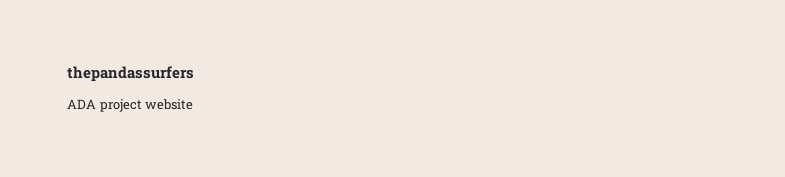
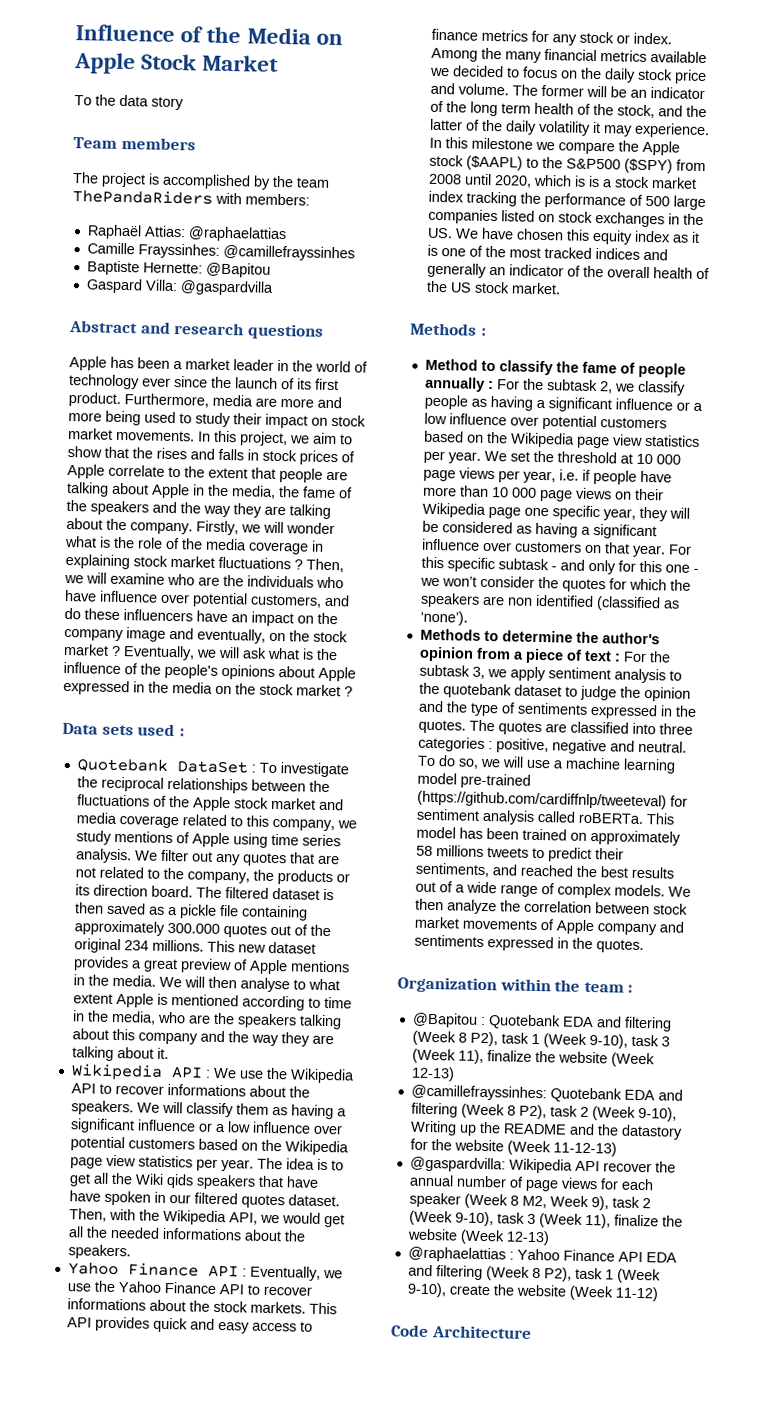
[67,66,194,82] [67,99,194,112] thepandassurfers // ADA project website -> [75,24,343,46] [74,52,280,75] [74,94,184,111] [73,136,196,151] [72,172,330,190] [72,189,310,206] [86,224,287,243] [86,242,355,262] [86,260,271,278] [85,278,274,296] [69,319,324,340] [69,356,368,373] [69,374,339,391] [68,391,342,409] [68,410,366,429] [68,427,353,447] [67,445,355,466] [67,463,348,483] [66,481,353,499] [66,499,331,519] [66,517,335,536] [64,535,324,555] [65,553,344,573] [64,572,344,589] [64,589,350,608] [64,607,338,627] [64,627,348,644] [63,643,338,661] [63,661,356,682] [63,679,353,697] [62,722,185,737] [76,758,349,778] [76,776,330,794] [76,794,344,812] [75,812,357,832] [75,830,341,848] [74,848,340,867] [74,866,350,886] [74,884,334,901] [74,902,308,921] [73,920,331,938] [73,938,316,954] [72,956,350,975] [72,974,340,993] [72,992,352,1011] [71,1010,342,1030] [71,1028,334,1047] [71,1046,169,1061] [70,1063,355,1084] [70,1083,310,1098] [70,1100,347,1120] [69,1118,343,1135] [69,1136,349,1156] [69,1154,344,1172] [68,1172,319,1190] [68,1190,340,1209] [68,1208,345,1228] [67,1226,306,1242] [67,1244,131,1260] [67,1262,343,1281] [66,1280,312,1296] [66,1298,337,1315] [66,1316,313,1334] [430,28,672,46] [430,47,707,64] [429,65,707,85] [429,82,705,100] [429,100,707,119] [428,118,710,139] [428,137,680,156] [428,154,706,174] [427,173,697,189] [427,190,706,211] [427,208,704,228] [426,227,700,245] [426,244,668,261] [426,262,710,280] [425,280,561,295] [410,322,487,336] [424,358,686,378] [424,376,686,396] [423,394,703,413] [423,412,667,431] [423,430,700,449] [422,450,681,465] [422,467,672,485] [422,485,664,502] [421,502,690,522] [421,520,657,540] [420,538,692,558] [420,556,699,575] [419,575,691,593] [419,592,680,612] [419,610,468,626] [419,628,660,645] [418,646,671,664] [418,664,682,684] [418,682,691,702] [417,700,697,720] [417,719,693,736] [417,736,687,755] [416,755,676,774] [416,772,531,789] [416,790,688,810] [415,808,675,825] [415,826,681,846] [415,845,624,863] [414,862,674,879] [414,881,691,899] [414,898,688,915] [413,916,684,936] [413,934,644,954] [397,976,634,994] [411,1012,672,1032] [411,1030,670,1049] [411,1048,655,1068] [410,1066,455,1082] [410,1084,683,1103] [410,1102,677,1122] [409,1120,683,1140] [409,1138,617,1157] [409,1156,676,1174] [408,1174,654,1192] [408,1192,651,1211] [408,1210,683,1229] [406,1228,550,1246] [407,1246,677,1263] [407,1264,661,1284] [406,1282,659,1302] [391,1324,532,1339] Influence of the Media on Apple Stock Market // To the data story // Team members // The project is accomplished by the team ThePandaRiders with members: // Raphaël Attias: @raphaelattias // Camille Frayssinhes: @camillefrayssinhes // Baptiste Hernette: @Bapitou // Gaspard Villa: @gaspardvilla // Abstract and research questions // Apple has been a market leader in the world of technology ever since the launch of its first product. Furthermore, media are more and more being used to study their impact on stock market movements. In this project, we aim to show that the rises and falls in stock prices of Apple correlate to the extent that people are talking about Apple in the media, the fame of the speakers and the way they are talking about the company. Firstly, we will wonder what is the role of the media coverage in explaining stock market fluctuations ? Then, we will examine who are the individuals who have influence over potential customers, and do these influencers have an impact on the company image and eventually, on the stock market ? Eventually, we will ask what is the influence of the people's opinions about Apple expressed in the media on the stock market ? // Data sets used : // Quotebank DataSet : To investigate the reciprocal relationships between the fluctuations of the Apple stock market and media coverage related to this company, we study mentions of Apple using time series analysis. We filter out any quotes that are not related to the company, the products or its direction board. The filtered dataset is then saved as a pickle file containing approximately 300.000 quotes out of the original 234 millions. This new dataset provides a great preview of Apple mentions in the media. We will then analyse to what extent Apple is mentioned according to time in the media, who are the speakers talking about this company and the way they are talking about it. // Wikipedia API : We use the Wikipedia API to recover informations about the speakers. We will classify them as having a significant influence or a low influence over potential customers based on the Wikipedia page view statistics per year. The idea is to get all the Wiki qids speakers that have have spoken in our filtered quotes dataset. Then, with the Wikipedia API, we would get all the needed informations about the speakers. // Yahoo Finance API : Eventually, we use the Yahoo Finance API to recover informations about the stock markets. This API provides quick and easy access to finance metrics for any stock or index. Among the many financial metrics available we decided to focus on the daily stock price and volume. The former will be an indicator of the long term health of the stock, and the latter of the daily volatility it may experience. In this milestone we compare the Apple stock ($AAPL) to the S&P500 ($SPY) from 2008 until 2020, which is is a stock market index tracking the performance of 500 large companies listed on stock exchanges in the US. We have chosen this equity index as it is one of the most tracked indices and generally an indicator of the overall health of the US stock market. // Methods : // Method to classify the fame of people annually : For the subtask 2, we classify people as having a significant influence or a low influence over potential customers based on the Wikipedia page view statistics per year. We set the threshold at 10 000 page views per year, i.e. if people have more than 10 000 page views on their Wikipedia page one specific year, they will be considered as having a significant influence over customers on that year. For this specific subtask - and only for this one - we won’t consider the quotes for which the speakers are non identified (classified as ‘none’). // Methods to determine the author's opinion from a piece of text : For the subtask 3, we apply sentiment analysis to the quotebank dataset to judge the opinion and the type of sentiments expressed in the quotes. The quotes are classified into three categories : positive, negative and neutral. To do so, we will use a machine learning model pre-trained (https://github.com/cardiffnlp/tweeteval) for sentiment analysis called roBERTa. This model has been trained on approximately 58 millions tweets to predict their sentiments, and reached the best results out of a wide range of complex models. We then analyze the correlation between stock market movements of Apple company and sentiments expressed in the quotes. // Organization within the team : // @Bapitou : Quotebank EDA and filtering (Week 8 P2), task 1 (Week 9-10), task 3 (Week 11), finalize the website (Week 12-13) // @camillefrayssinhes: Quotebank EDA and filtering (Week 8 P2), task 2 (Week 9-10), Writing up the README and the datastory for the website (Week 11-12-13) // @gaspardvilla: Wikipedia API recover the annual number of page views for each speaker (Week 8 M2, Week 9), task 2 (Week 9-10), task 3 (Week 11), finalize the website (Week 12-13) // @raphaelattias : Yahoo Finance API EDA and filtering (Week 8 P2), task 1 (Week 9-10), create the website (Week 11-12) // Code Architecture

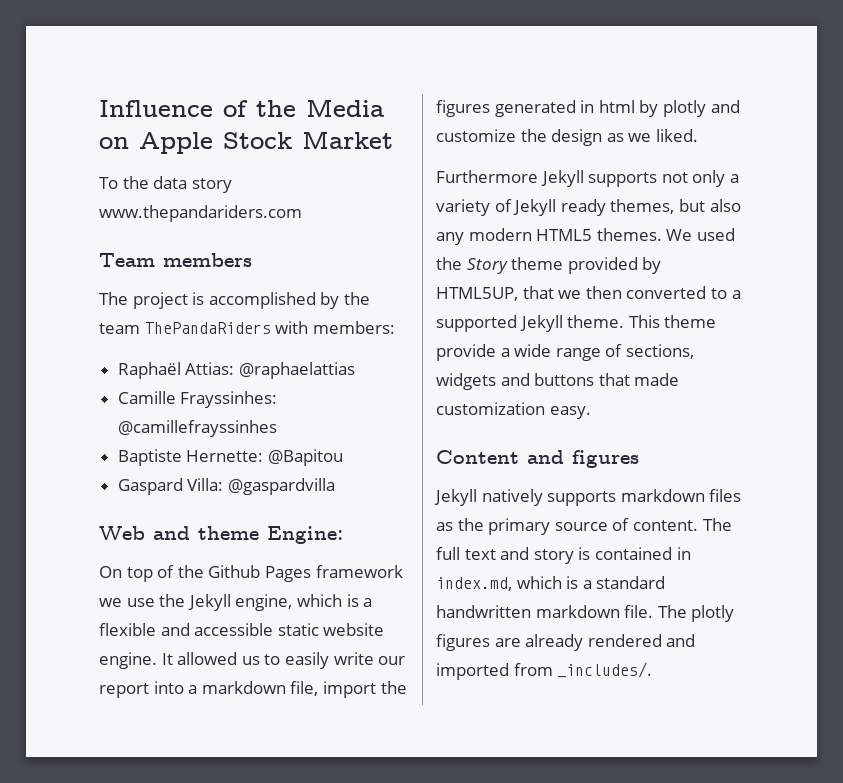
(184, 103) none -> [99,205,302,222] www.thepandariders.com
[69,319,324,340] [69,356,368,373] [69,374,339,391] [68,391,342,409] [68,410,366,429] [68,427,353,447] [67,445,355,466] [67,463,348,483] [66,481,353,499] [66,499,331,519] [66,517,335,536] [64,535,324,555] [65,553,344,573] [64,572,344,589] [64,589,350,608] [64,607,338,627] [64,627,348,644] [63,643,338,661] [63,661,356,682] [63,679,353,697] [62,722,185,737] [76,758,349,778] [76,776,330,794] [76,794,344,812] [75,812,357,832] [75,830,341,848] [74,848,340,867] [74,866,350,886] [74,884,334,901] [74,902,308,921] [73,920,331,938] [73,938,316,954] [72,956,350,975] [72,974,340,993] [72,992,352,1011] [71,1010,342,1030] [71,1028,334,1047] [71,1046,169,1061] [70,1063,355,1084] [70,1083,310,1098] [70,1100,347,1120] [69,1118,343,1135] [69,1136,349,1156] [69,1154,344,1172] [68,1172,319,1190] [68,1190,340,1209] [68,1208,345,1228] [67,1226,306,1242] [67,1244,131,1260] [67,1262,343,1281] [66,1280,312,1296] [66,1298,337,1315] [66,1316,313,1334] [430,28,672,46] [430,47,707,64] [429,65,707,85] [429,82,705,100] [429,100,707,119] [428,118,710,139] [428,137,680,156] [428,154,706,174] [427,173,697,189] [427,190,706,211] [427,208,704,228] [426,227,700,245] [426,244,668,261] [426,262,710,280] [425,280,561,295] [410,322,487,336] [424,358,686,378] [424,376,686,396] [423,394,703,413] [423,412,667,431] [423,430,700,449] [422,450,681,465] [422,467,672,485] [422,485,664,502] [421,502,690,522] [421,520,657,540] [420,538,692,558] [420,556,699,575] [419,575,691,593] [419,592,680,612] [419,610,468,626] [419,628,660,645] [418,646,671,664] [418,664,682,684] [418,682,691,702] [417,700,697,720] [417,719,693,736] [417,736,687,755] [416,755,676,774] [416,772,531,789] [416,790,688,810] [415,808,675,825] [415,826,681,846] [415,845,624,863] [414,862,674,879] [414,881,691,899] [414,898,688,915] [413,916,684,936] [413,934,644,954] [397,976,634,994] [411,1012,672,1032] [411,1030,670,1049] [411,1048,655,1068] [410,1066,455,1082] [410,1084,683,1103] [410,1102,677,1122] [409,1120,683,1140] [409,1138,617,1157] [409,1156,676,1174] [408,1174,654,1192] [408,1192,651,1211] [408,1210,683,1229] [406,1228,550,1246] [407,1246,677,1263] [407,1264,661,1284] [406,1282,659,1302] [391,1324,532,1339] Abstract and research questions // Apple has been a market leader in the world of technology ever since the launch of its first product. Furthermore, media are more and more being used to study their impact on stock market movements. In this project, we aim to show that the rises and falls in stock prices of Apple correlate to the extent that people are talking about Apple in the media, the fame of the speakers and the way they are talking about the company. Firstly, we will wonder what is the role of the media coverage in explaining stock market fluctuations ? Then, we will examine who are the individuals who have influence over potential customers, and do these influencers have an impact on the company image and eventually, on the stock market ? Eventually, we will ask what is the influence of the people's opinions about Apple expressed in the media on the stock market ? // Data sets used : // Quotebank DataSet : To investigate the reciprocal relationships between the fluctuations of the Apple stock market and media coverage related to this company, we study mentions of Apple using time series analysis. We filter out any quotes that are not related to the company, the products or its direction board. The filtered dataset is then saved as a pickle file containing approximately 300.000 quotes out of the original 234 millions. This new dataset provides a great preview of Apple mentions in the media. We will then analyse to what extent Apple is mentioned according to time in the media, who are the speakers talking about this company and the way they are talking about it. // Wikipedia API : We use the Wikipedia API to recover informations about the speakers. We will classify them as having a significant influence or a low influence over potential customers based on the Wikipedia page view statistics per year. The idea is to get all the Wiki qids speakers that have have spoken in our filtered quotes dataset. Then, with the Wikipedia API, we would get all the needed informations about the speakers. // Yahoo Finance API : Eventually, we use the Yahoo Finance API to recover informations about the stock markets. This API provides quick and easy access to finance metrics for any stock or index. Among the many financial metrics available we decided to focus on the daily stock price and volume. The former will be an indicator of the long term health of the stock, and the latter of the daily volatility it may experience. In this milestone we compare the Apple stock ($AAPL) to the S&P500 ($SPY) from 2008 until 2020, which is is a stock market index tracking the performance of 500 large companies listed on stock exchanges in the US. We have chosen this equity index as it is one of the most tracked indices and generally an indicator of the overall health of the US stock market. // Methods : // Method to classify the fame of people annually : For the subtask 2, we classify people as having a significant influence or a low influence over potential customers based on the Wikipedia page view statistics per year. We set the threshold at 10 000 page views per year, i.e. if people have more than 10 000 page views on their Wikipedia page one specific year, they will be considered as having a significant influence over customers on that year. For this specific subtask - and only for this one - we won’t consider the quotes for which the speakers are non identified (classified as ‘none’). // Methods to determine the author's opinion from a piece of text : For the subtask 3, we apply sentiment analysis to the quotebank dataset to judge the opinion and the type of sentiments expressed in the quotes. The quotes are classified into three categories : positive, negative and neutral. To do so, we will use a machine learning model pre-trained (https://github.com/cardiffnlp/tweeteval) for sentiment analysis called roBERTa. This model has been trained on approximately 58 millions tweets to predict their sentiments, and reached the best results out of a wide range of complex models. We then analyze the correlation between stock market movements of Apple company and sentiments expressed in the quotes. // Organization within the team : // @Bapitou : Quotebank EDA and filtering (Week 8 P2), task 1 (Week 9-10), task 3 (Week 11), finalize the website (Week 12-13) // @camillefrayssinhes: Quotebank EDA and filtering (Week 8 P2), task 2 (Week 9-10), Writing up the README and the datastory for the website (Week 11-12-13) // @gaspardvilla: Wikipedia API recover the annual number of page views for each speaker (Week 8 M2, Week 9), task 2 (Week 9-10), task 3 (Week 11), finalize the website (Week 12-13) // @raphaelattias : Yahoo Finance API EDA and filtering (Week 8 P2), task 1 (Week 9-10), create the website (Week 11-12) // Code Architecture -> [99,526,343,544] [99,565,403,582] [99,594,373,611] [99,623,385,636] [99,652,406,669] [99,681,407,698] [436,100,740,117] [436,129,698,146] [436,170,739,187] [436,199,741,216] [436,228,735,245] [436,257,662,274] [436,286,741,301] [436,315,717,332] [436,344,694,361] [436,373,680,390] [436,402,591,419] [436,450,639,468] [434,489,742,506] [436,518,732,535] [436,547,691,564] [436,576,666,591] [436,605,735,622] [436,634,696,651] [436,662,653,680] Web and theme Engine: // On top of the Github Pages framework we use the Jekyll engine, which is a flexible and accessible static website engine. It allowed us to easily write our report into a markdown file, import the figures generated in html by plotly and customize the design as we liked. // Furthermore Jekyll supports not only a variety of Jekyll ready themes, but also any modern HTML5 themes. We used the Story theme provided by HTML5UP, that we then converted to a supported Jekyll theme. This theme provide a wide range of sections, widgets and buttons that made customization easy. // Content and figures // Jekyll natively supports markdown files as the primary source of content. The full text and story is contained in index.md, which is a standard handwritten markdown file. The plotly figures are already rendered and imported from _includes/.

